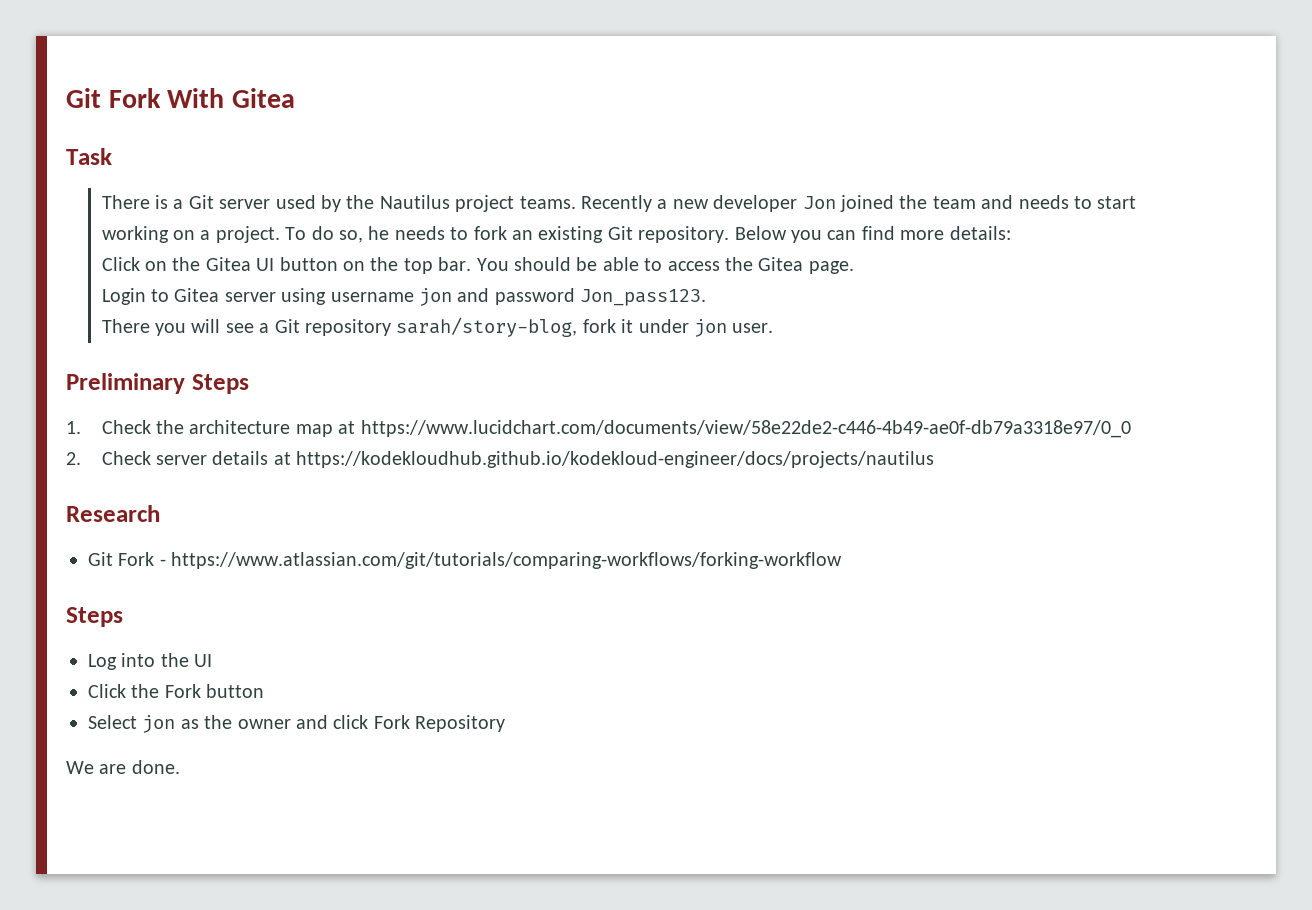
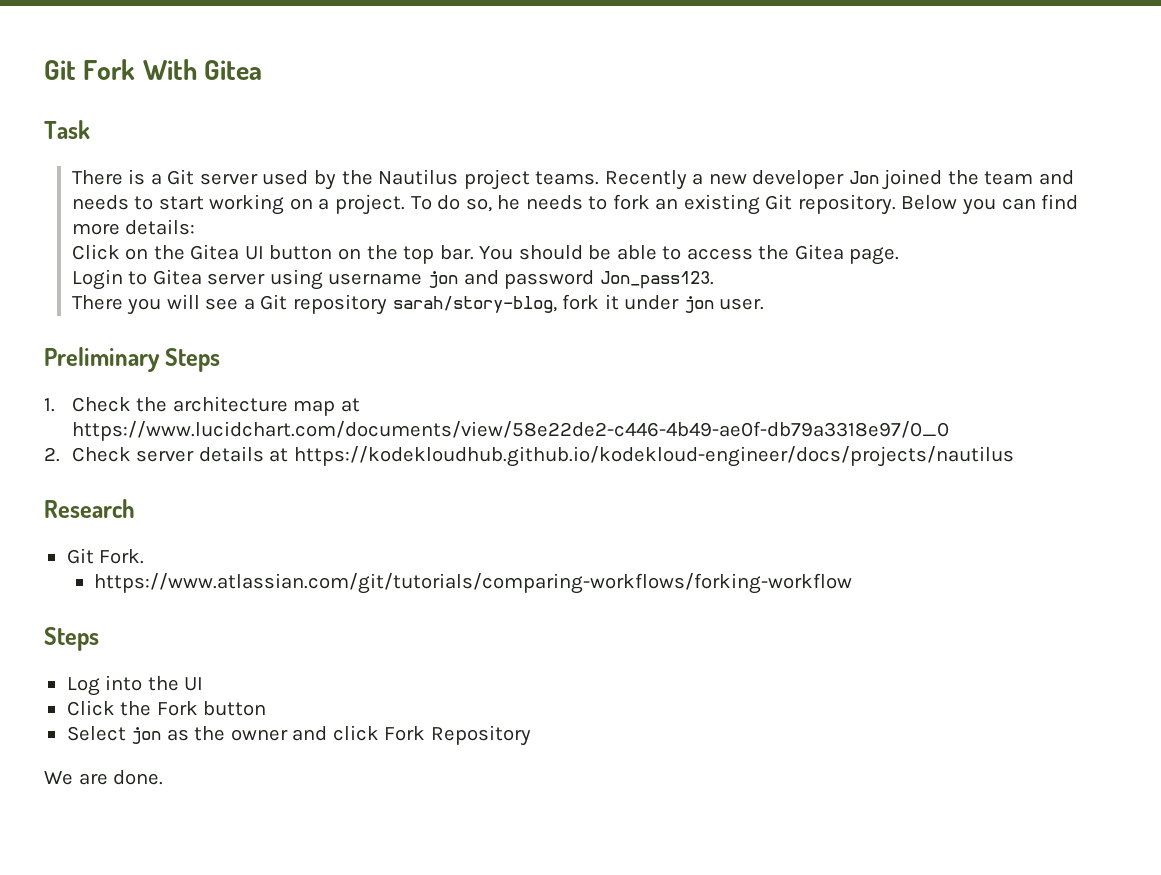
[118,552,166,566] Fork - -> [99,549,145,564] Fork. //

